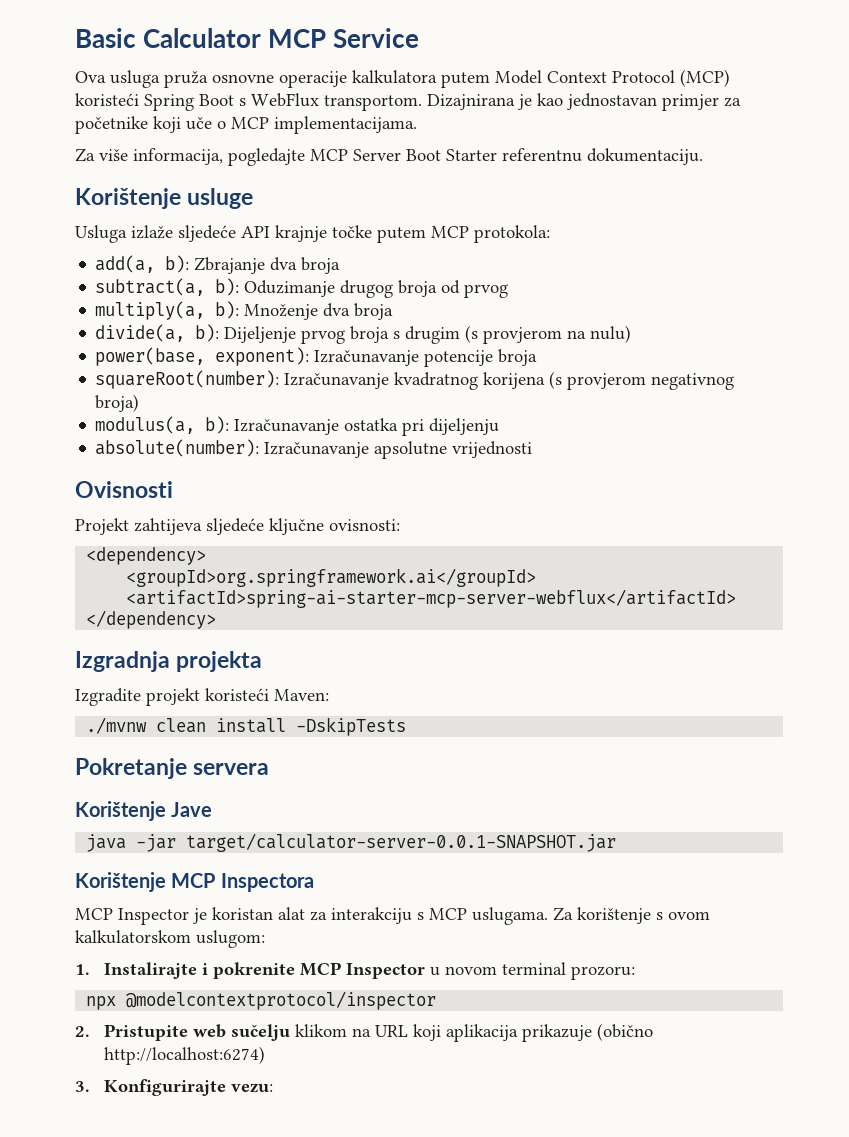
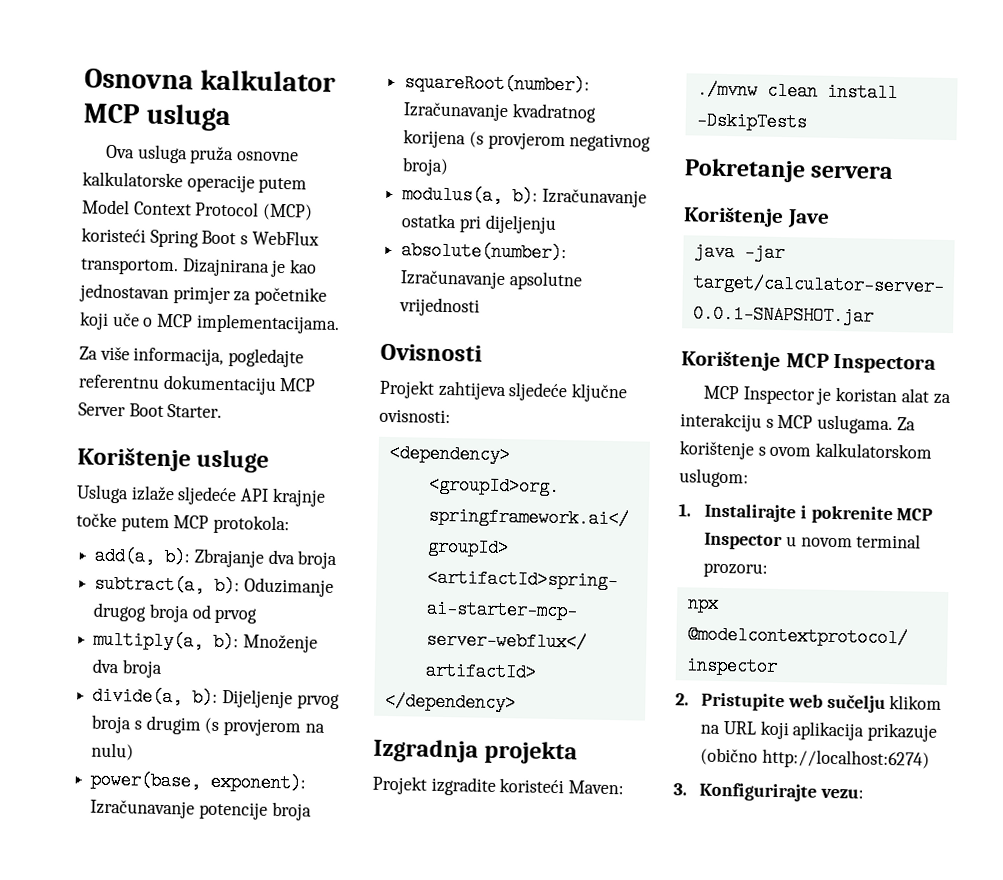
[75,28,420,48] Basic Calculator MCP Service -> [84,68,337,92] [83,103,232,132] Osnovna kalkulator MCP usluga
[279,70,437,88] operacije kalkulatora -> [82,171,255,193] kalkulatorske operacije
(305, 157) none -> [78,374,277,395] referentnu dokumentaciju
[446,148,703,165] Starter referentnu dokumentaciju. -> [167,403,223,418] Starter.
[75,688,200,706] Izgradite projekt -> [372,775,496,796] Projekt izgradite

